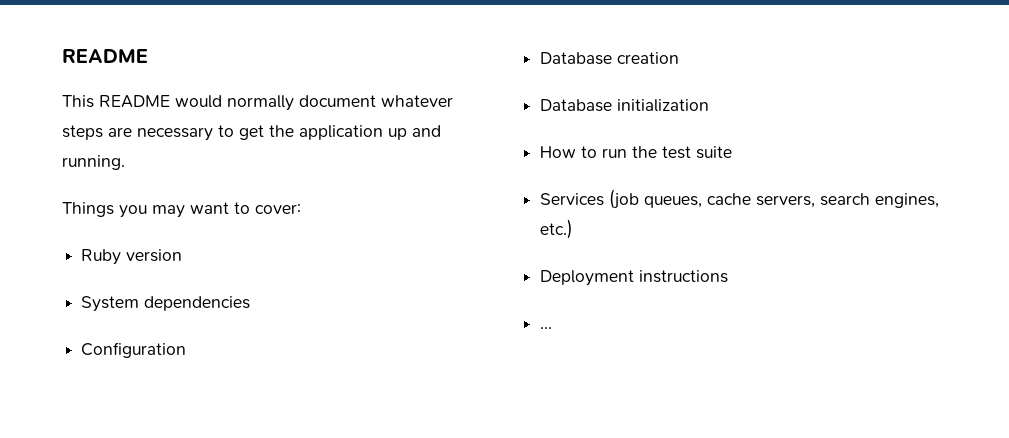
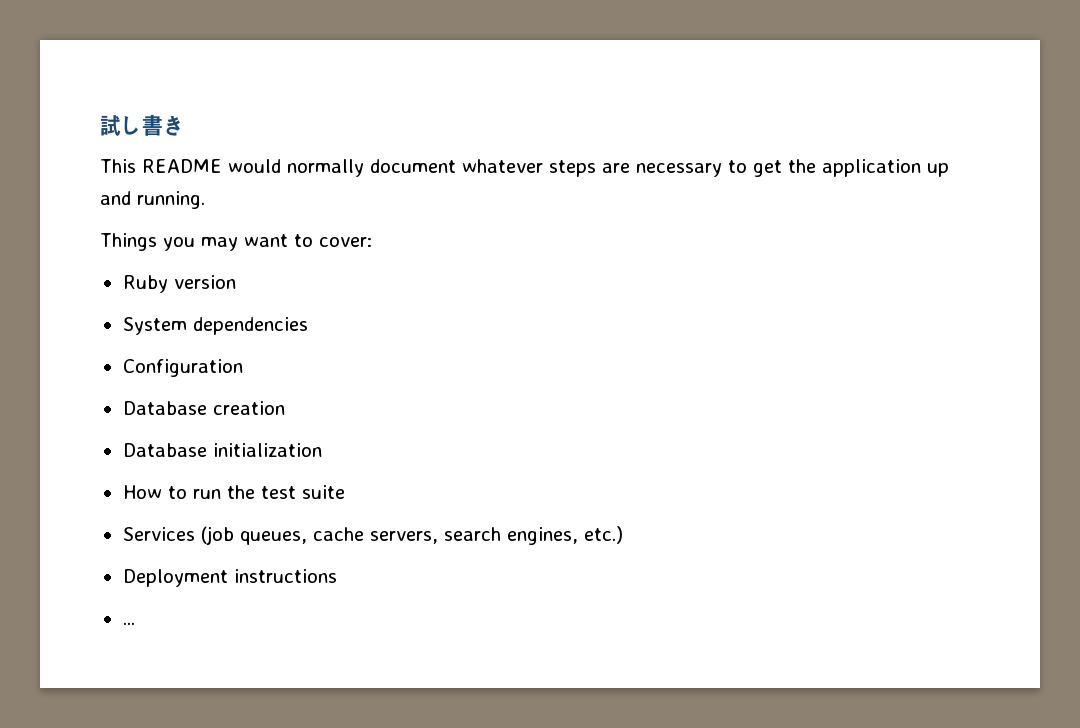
[62,49,148,63] README -> [100,114,184,136] 試し書き

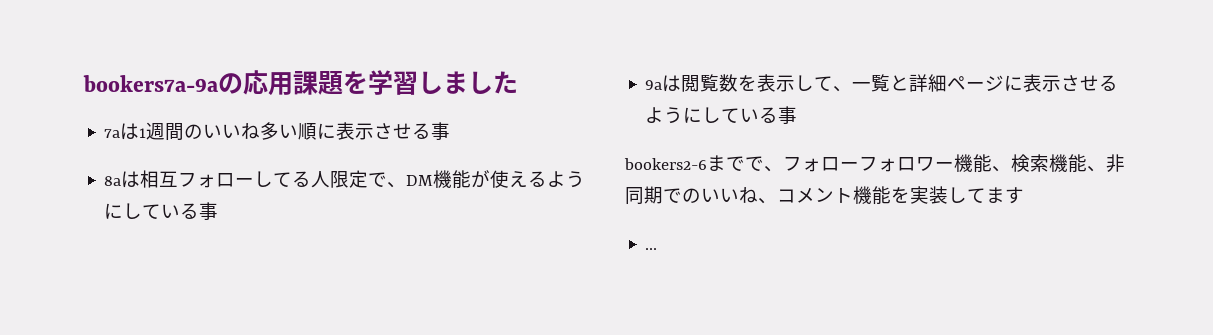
[100,114,184,136] [100,159,949,177] [100,191,205,209] [100,233,372,251] [122,275,236,293] [122,317,308,335] [122,359,243,377] [122,401,285,415] [122,443,322,457] [122,485,345,499] [122,526,623,545] [122,569,337,587] 試し書き // This README would normally document whatever steps are necessary to get the application up and running. // Things you may want to cover: // Ruby version // System dependencies // Configuration // Database creation // Database initialization // How to run the test suite // Services (job queues, cache servers, search engines, etc.) // Deployment instructions -> [83,70,518,96] [104,122,451,141] [104,170,586,189] [104,202,219,220] [645,74,1119,92] [645,106,798,124] [624,154,1125,173] [625,186,1024,205] bookers7a-9aの応用課題を学習しました // 7aは1週間のいいね多い順に表示させる事 // 8aは相互フォローしてる人限定で、DM機能が使えるようにしている事 // 9aは閲覧数を表示して、一覧と詳細ページに表示させるようにしている事 // bookers2-6までで、フォローフォロワー機能、検索機能、非同期でのいいね、コメント機能を実装してます

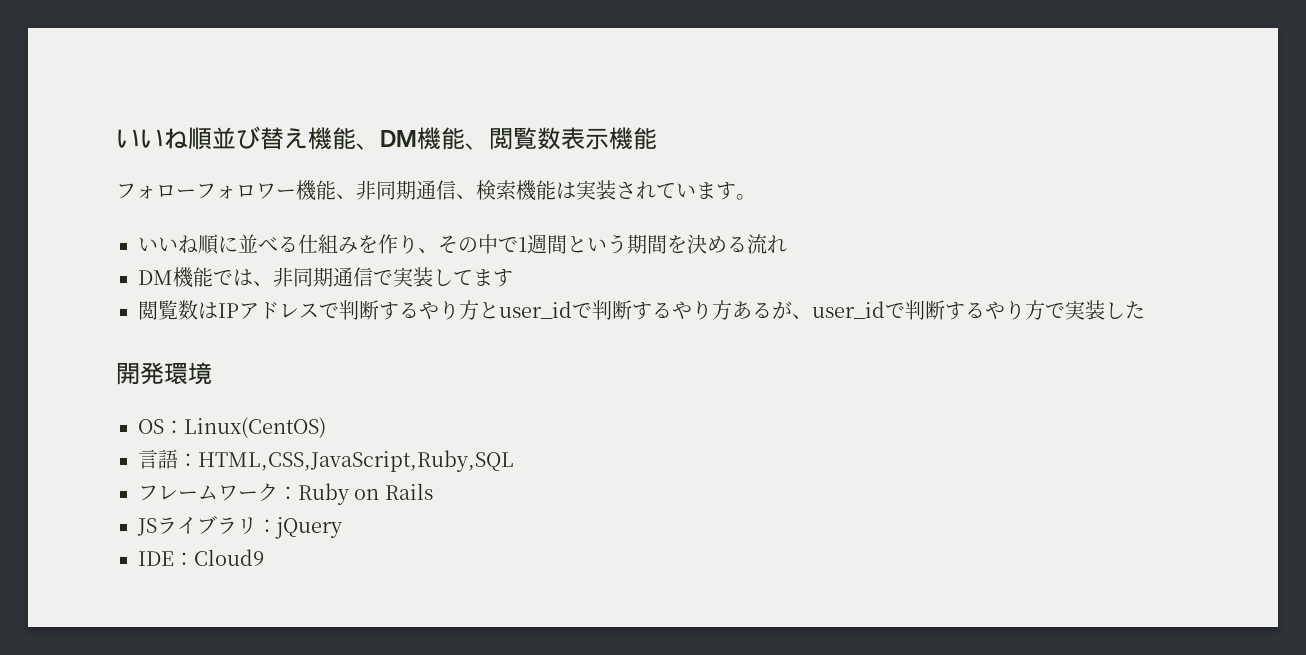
[83,70,518,96] [104,122,451,141] [104,170,586,189] [104,202,219,220] [645,74,1119,92] [645,106,798,124] [624,155,783,172] bookers7a-9aの応用課題を学習しました // 7aは1週間のいいね多い順に表示させる事 // 8aは相互フォローしてる人限定で、DM機能が使えるようにしている事 // 9aは閲覧数を表示して、一覧と詳細ページに表示させるようにしている事 // bookers2-6までで、 -> [116,126,657,150] いいね順並び替え機能、DM機能、閲覧数表示機能 //
[1011,154,1125,173] [625,186,1024,205] [645,248,658,250] 検索機能、非同期でのいいね、コメント機能を実装してます // ... -> [356,180,756,201] [138,234,787,255] [138,267,513,288] [138,300,1145,320] [116,362,212,385] [138,417,326,438] [138,449,514,472] [138,483,433,505] [137,515,343,539] [138,549,264,566] 非同期通信、検索機能は実装されています。 // いいね順に並べる仕組みを作り、その中で1週間という期間を決める流れ // DM機能では、非同期通信で実装してます // 閲覧数はIPアドレスで判断するやり方とuser_idで判断するやり方あるが、user_idで判断するやり方で実装した // 開発環境 // OS：Linux(CentOS) // 言語：HTML,CSS,JavaScript,Ruby,SQL // フレームワーク：Ruby on Rails // JSライブラリ：jQuery // IDE：Cloud9

